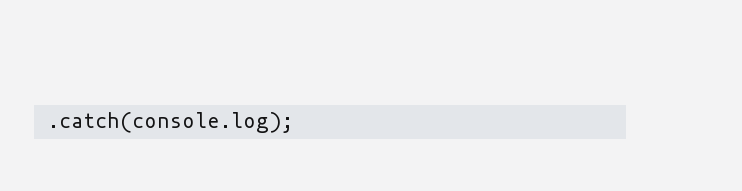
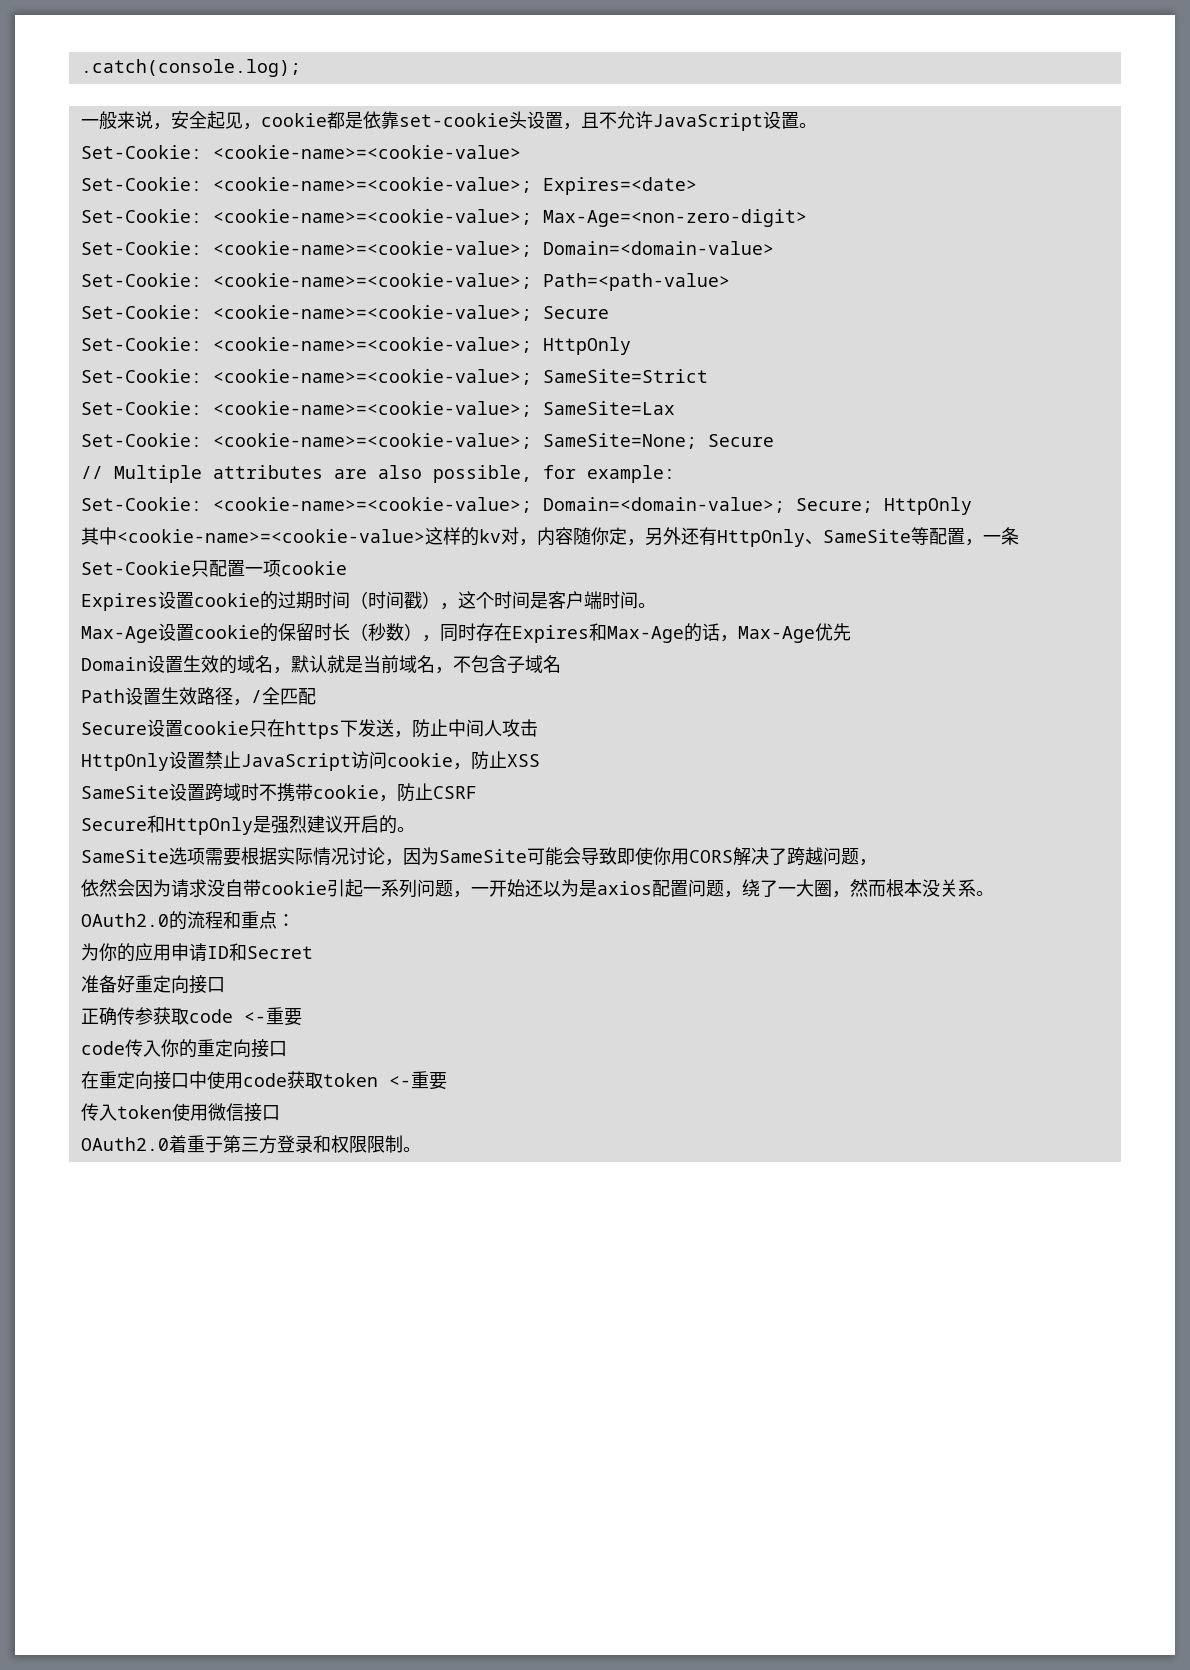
(294, 122) none -> [81,111,817,131] [81,145,521,159] [81,177,697,195] [81,209,807,227] [81,241,774,257] [81,273,730,291] [81,305,609,321] [81,337,631,355] [81,369,708,385] [81,401,675,417] [81,433,774,449] [81,465,675,483] [81,497,972,515] [81,527,1019,547] [81,560,347,577] [81,591,656,611] [81,623,851,643] [81,655,561,674] [81,687,316,706] [81,719,538,739] [81,751,540,771] [81,783,477,802] [81,815,415,835] [81,847,877,866] [81,879,994,898] [81,911,295,930] [81,943,313,962] [81,975,225,994] [81,1007,302,1026] [81,1039,287,1058] [81,1071,447,1090] [81,1103,280,1122] [81,1135,421,1154] // 一般来说，安全起见，cookie都是依靠set-cookie头设置，且不允许JavaScript设置。 // Set-Cookie: <cookie-name>=<cookie-value> // Set-Cookie: <cookie-name>=<cookie-value>; Expires=<date> // Set-Cookie: <cookie-name>=<cookie-value>; Max-Age=<non-zero-digit> // Set-Cookie: <cookie-name>=<cookie-value>; Domain=<domain-value> // Set-Cookie: <cookie-name>=<cookie-value>; Path=<path-value> // Set-Cookie: <cookie-name>=<cookie-value>; Secure // Set-Cookie: <cookie-name>=<cookie-value>; HttpOnly // Set-Cookie: <cookie-name>=<cookie-value>; SameSite=Strict // Set-Cookie: <cookie-name>=<cookie-value>; SameSite=Lax // Set-Cookie: <cookie-name>=<cookie-value>; SameSite=None; Secure // // Multiple attributes are also possible, for example: // Set-Cookie: <cookie-name>=<cookie-value>; Domain=<domain-value>; Secure; HttpOnly // 其中<cookie-name>=<cookie-value>这样的kv对，内容随你定，另外还有HttpOnly、SameSite等配置，一条Set-Cookie只配置一项cookie // Expires设置cookie的过期时间（时间戳），这个时间是客户端时间。 // Max-Age设置cookie的保留时长（秒数），同时存在Expires和Max-Age的话，Max-Age优先 // Domain设置生效的域名，默认就是当前域名，不包含子域名 // Path设置生效路径，/全匹配 // Secure设置cookie只在https下发送，防止中间人攻击 // HttpOnly设置禁止JavaScript访问cookie，防止XSS // SameSite设置跨域时不携带cookie，防止CSRF // Secure和HttpOnly是强烈建议开启的。 // SameSite选项需要根据实际情况讨论，因为SameSite可能会导致即使你用CORS解决了跨越问题， // 依然会因为请求没自带cookie引起一系列问题，一开始还以为是axios配置问题，绕了一大圈，然而根本没关系。 // OAuth2.0的流程和重点： // 为你的应用申请ID和Secret // 准备好重定向接口 // 正确传参获取code <-重要 // code传入你的重定向接口 // 在重定向接口中使用code获取token <-重要 // 传入token使用微信接口 // OAuth2.0着重于第三方登录和权限限制。

